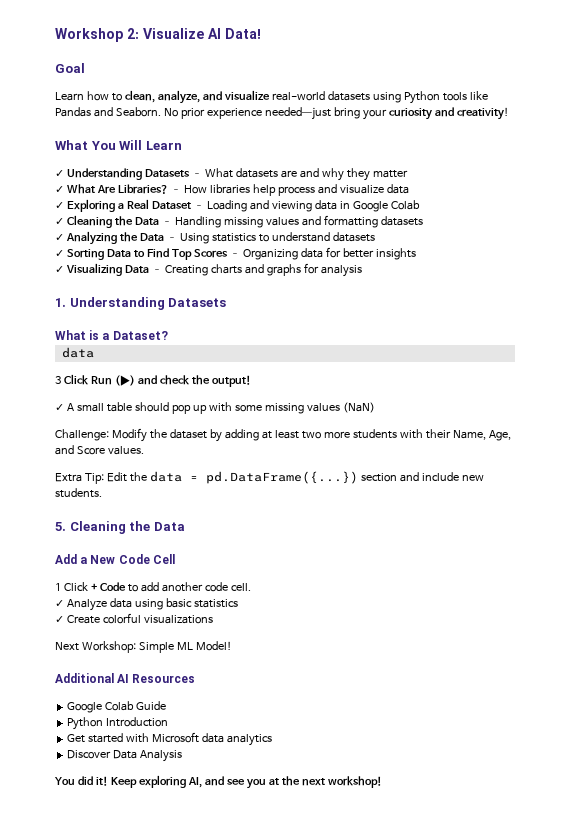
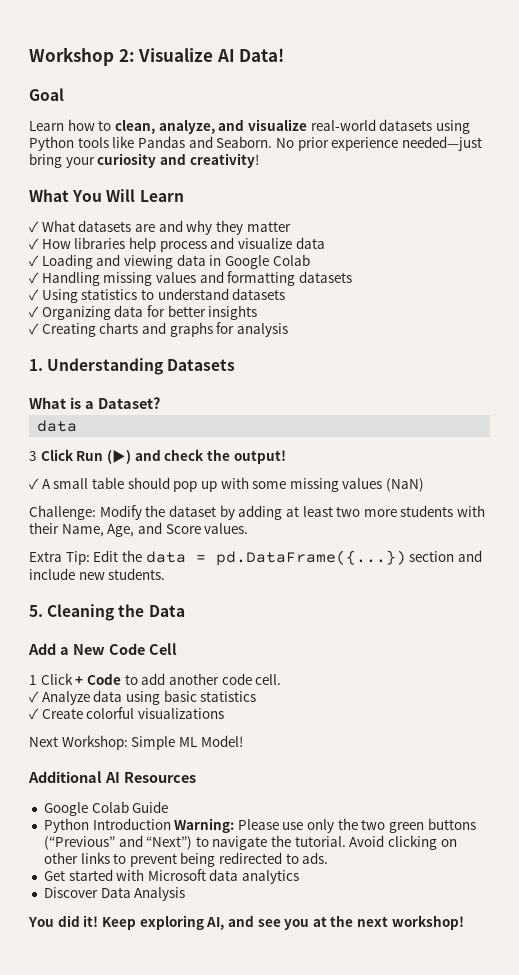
[66,168,202,180] Understanding Datasets – -> (39, 227) none
[66,184,181,194] What Are Libraries? – -> (39, 244) none
[66,199,204,212] Exploring a Real Dataset – -> (39, 261) none
[66,215,172,228] Cleaning the Data – -> (39, 278) none
[65,231,177,245] Analyzing the Data – -> (39, 295) none
[66,248,240,260] Sorting Data to Find Top Scores – -> (39, 312) none
[65,263,162,276] Visualizing Data – -> (39, 329) none
(169, 722) none -> [174,818,476,833] [43,835,457,850] [43,852,329,867] Warning: Please use only the two green buttons (“Previous” and “Next”) to navigate the tutorial. Avoid clicking on other links to prevent being redirected to ads.

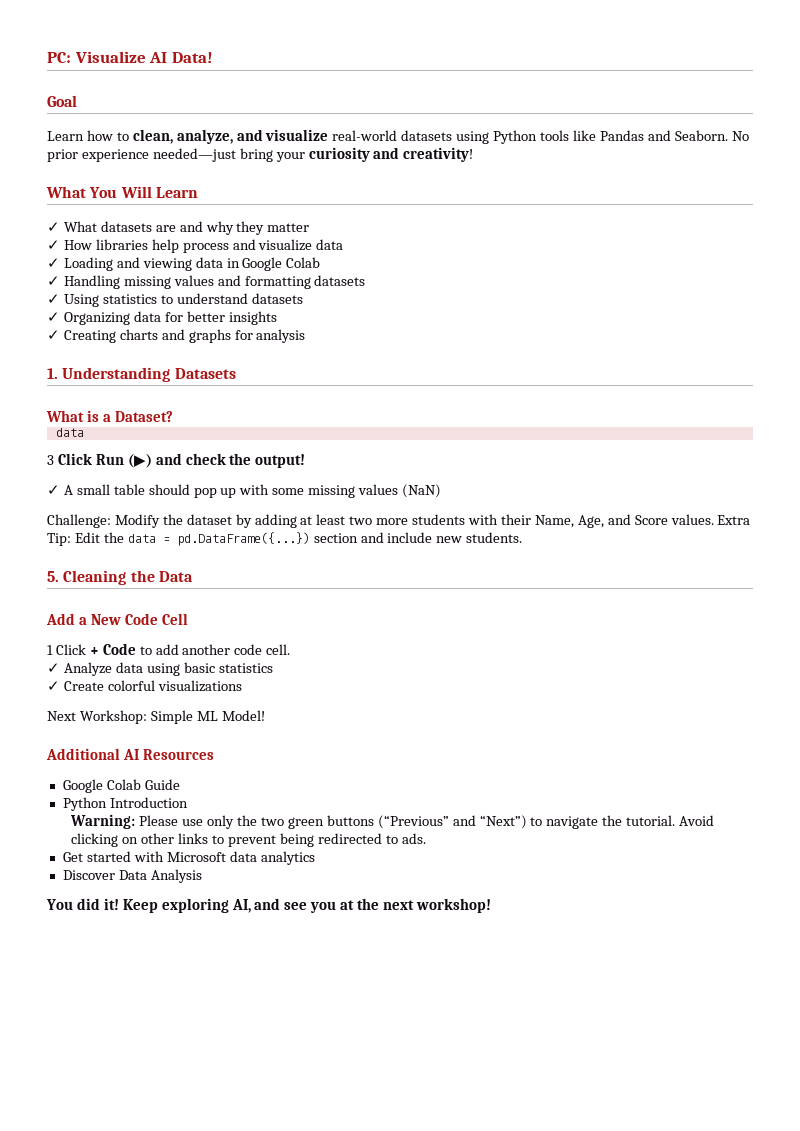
[29,47,135,66] Workshop 2: -> [47,52,71,63] PC:
(249, 528) // -> (714, 519) none
(171, 824) none -> (188, 802) //

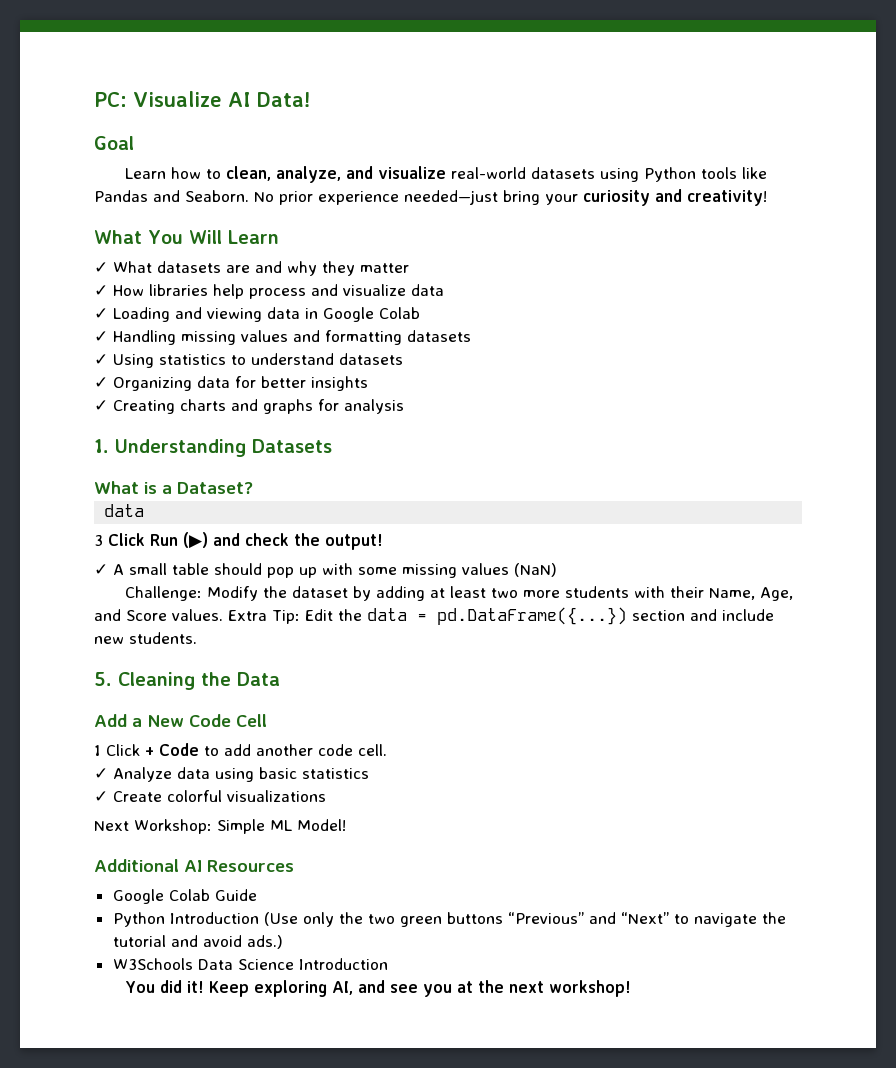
[70,814,204,829] // Warning: Please use -> [263,912,298,926] (Use
[377,815,715,829] [71,833,426,847] [62,851,315,865] [62,869,202,883] (“Previous” and “Next”) to navigate the tutorial. Avoid clicking on other links to prevent being redirected to ads. // Get started with Microsoft data analytics // Discover Data Analysis -> [507,912,786,927] [112,935,283,949] [112,958,388,970] “Previous” and “Next” to navigate the tutorial and avoid ads.) // W3Schools Data Science Introduction

